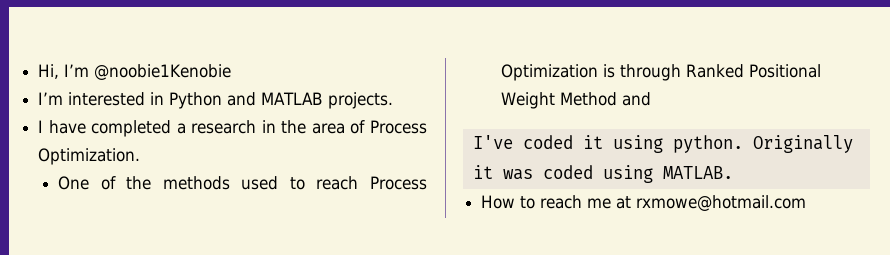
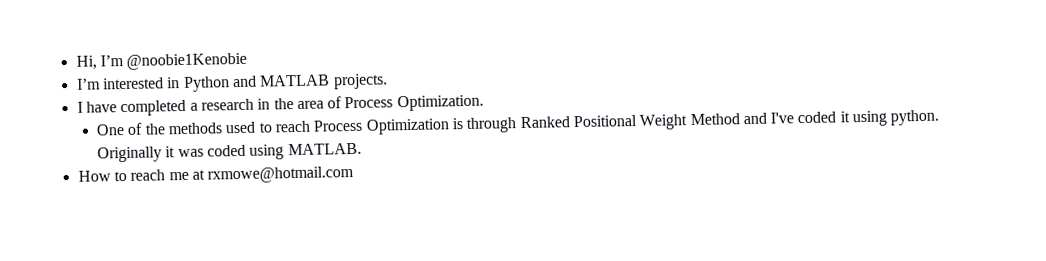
(652, 99) // -> (767, 118) none

